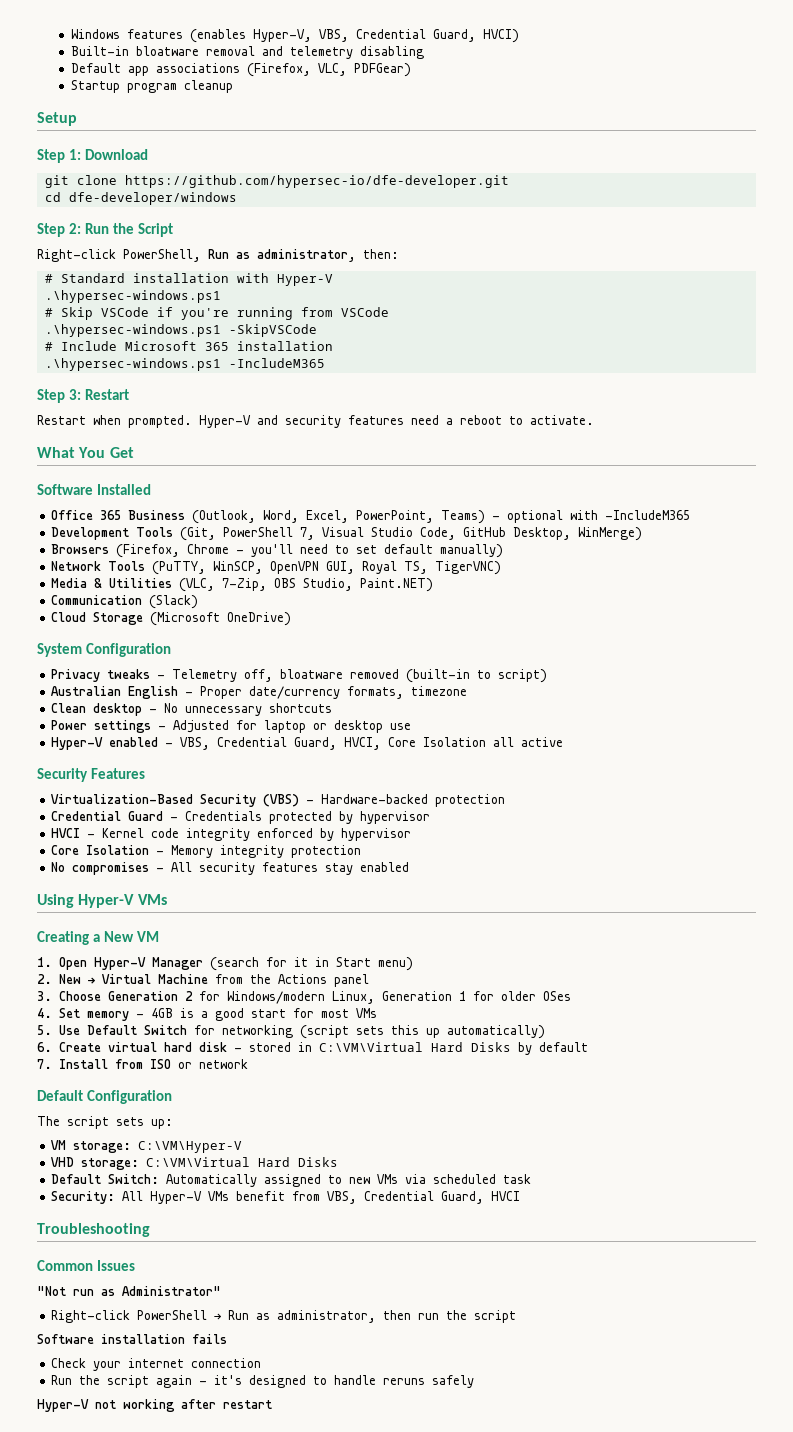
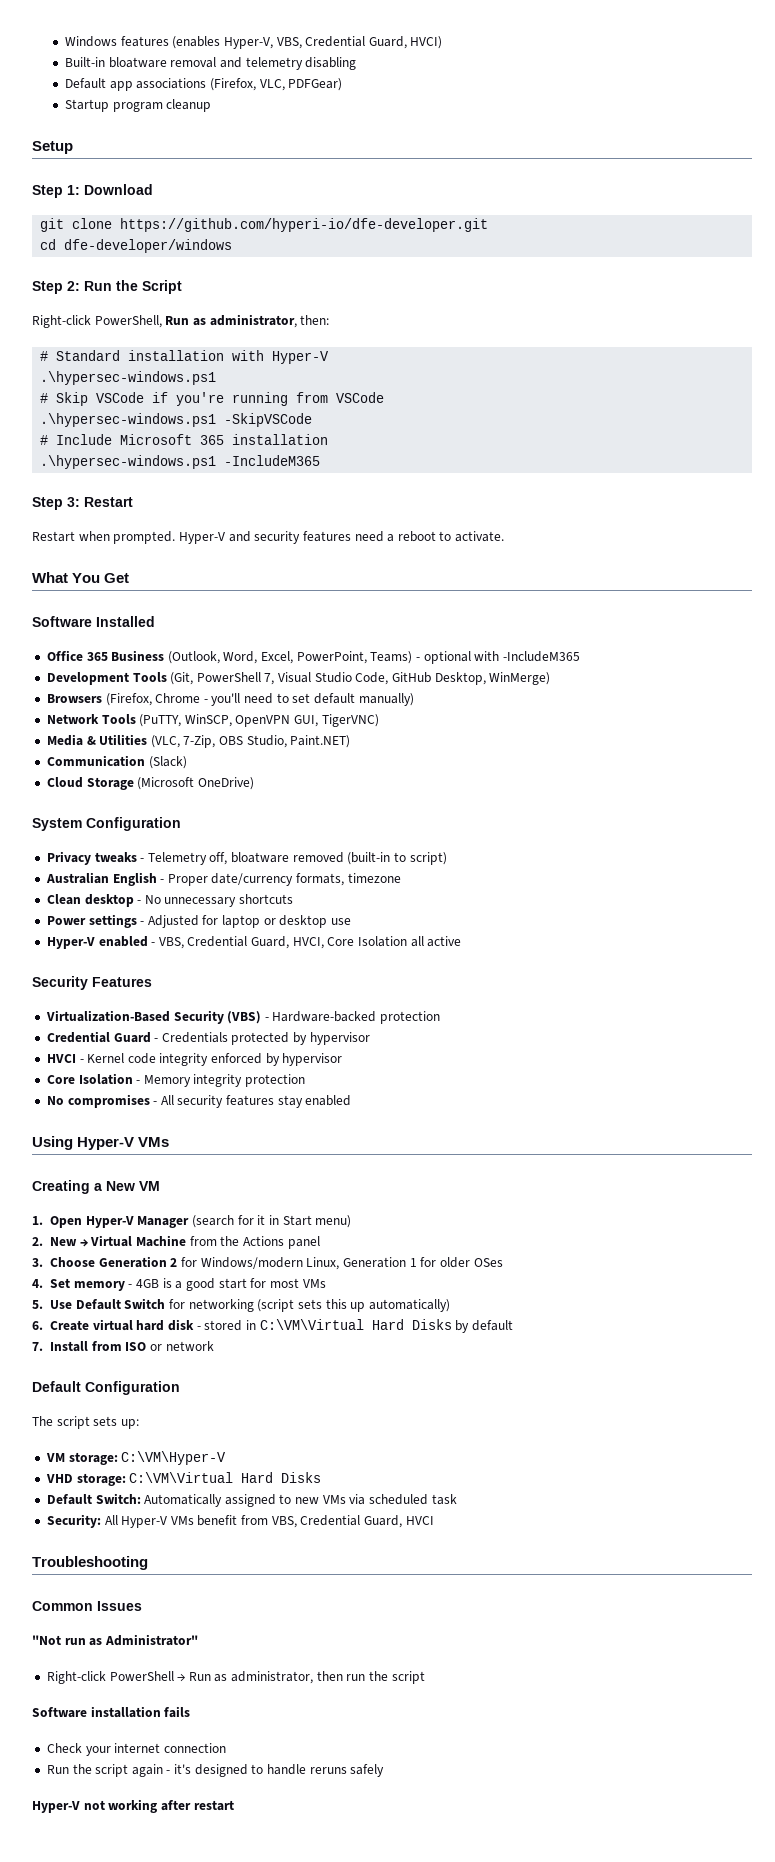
[124,175,509,188] https://github.com/hypersec-io/dfe-developer.git -> [120,218,489,232] https://github.com/hyperi-io/dfe-developer.git
[362,561,429,574] Royal TS, -> (319, 721) none

